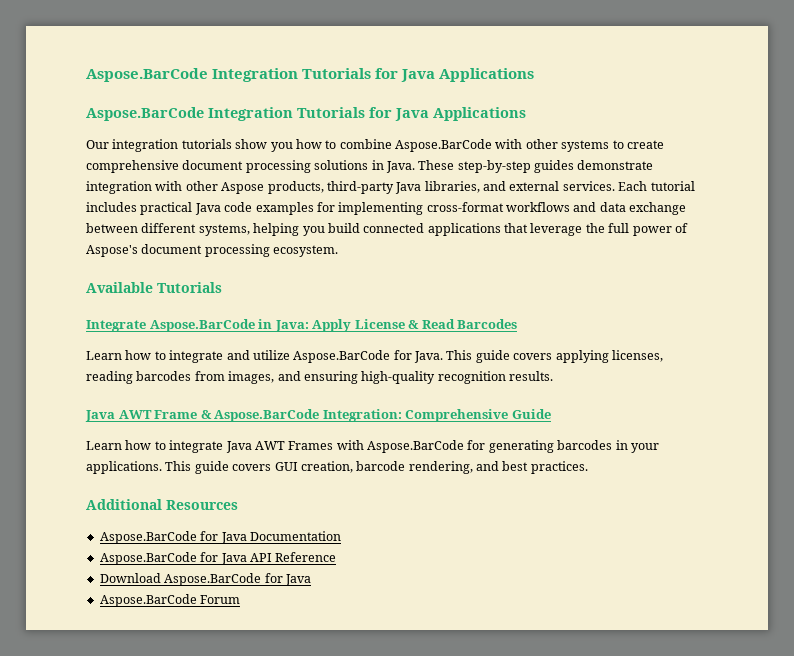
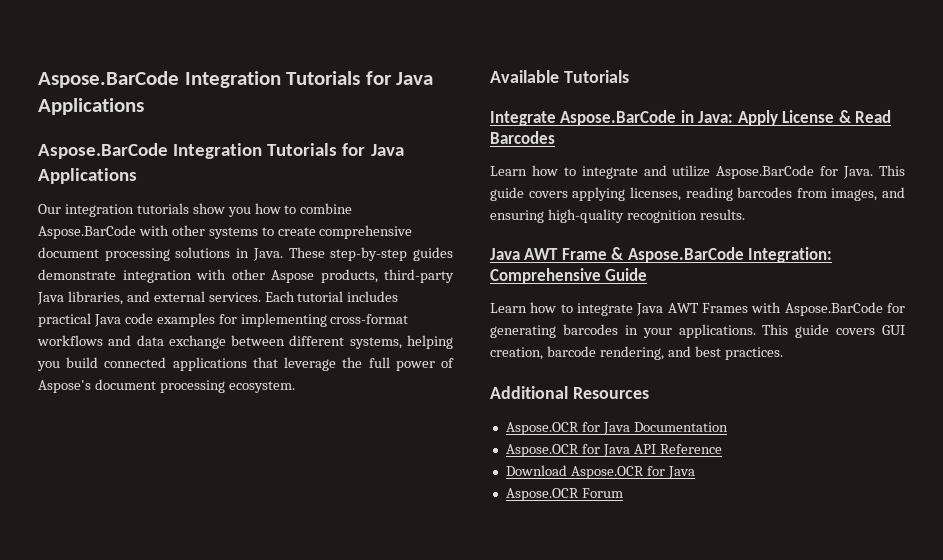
[99,531,197,544] Aspose.BarCode -> [505,422,579,435] Aspose.OCR
[99,552,197,565] Aspose.BarCode -> [505,444,579,457] Aspose.OCR
[164,573,262,586] Aspose.BarCode -> [570,466,644,479] Aspose.OCR
[99,594,197,607] Aspose.BarCode -> [505,488,579,501] Aspose.OCR

